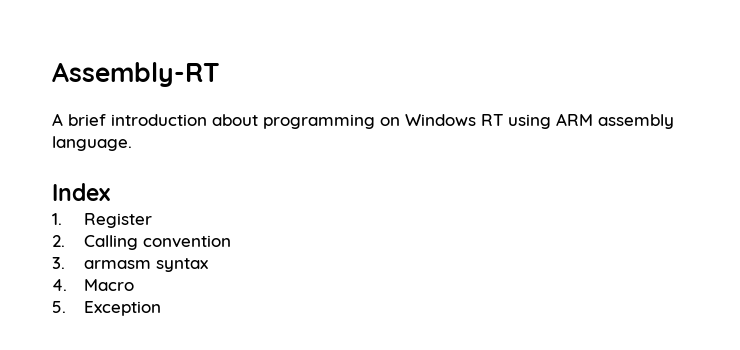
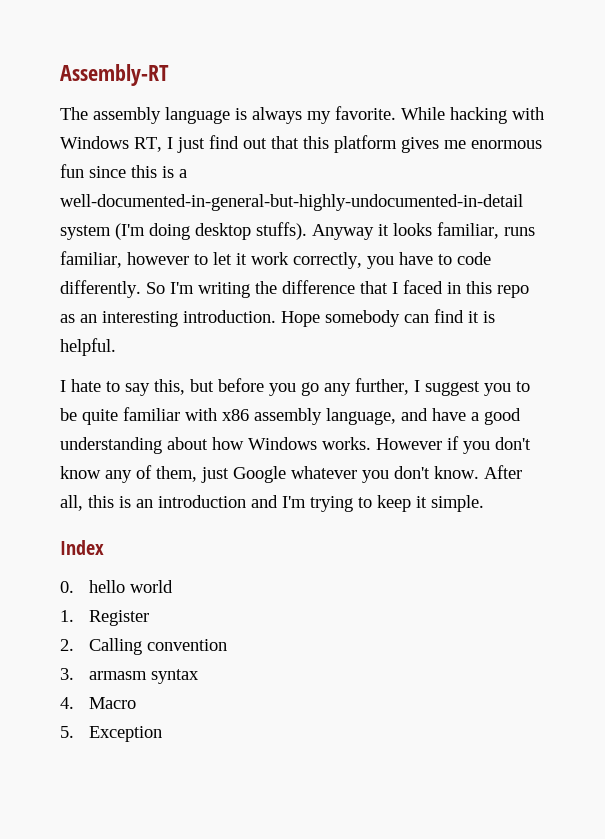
[52,113,674,129] [52,136,132,151] [52,183,110,201] A brief introduction about programming on Windows RT using ARM assembly language. // Index -> [60,106,544,124] [60,135,542,153] [60,164,187,178] [60,194,523,211] [60,222,535,240] [60,251,491,269] [60,280,529,298] [60,309,495,327] [60,338,116,356] [60,378,530,396] [60,407,521,425] [60,436,531,454] [60,465,522,483] [60,495,484,512] [60,540,104,555] [60,580,173,593] The assembly language is always my favorite. While hacking with Windows RT, I just find out that this platform gives me enormous fun since this is a well-documented-in-general-but-highly-undocumented-in-detail system (I'm doing desktop stuffs). Anyway it looks familiar, runs familiar, however to let it work correctly, you have to code differently. So I'm writing the difference that I faced in this repo as an interesting introduction. Hope somebody can find it is helpful. // I hate to say this, but before you go any further, I suggest you to be quite familiar with x86 assembly language, and have a good understanding about how Windows works. However if you don't know any of them, just Google whatever you don't know. After all, this is an introduction and I'm trying to keep it simple. // Index // 0. hello world

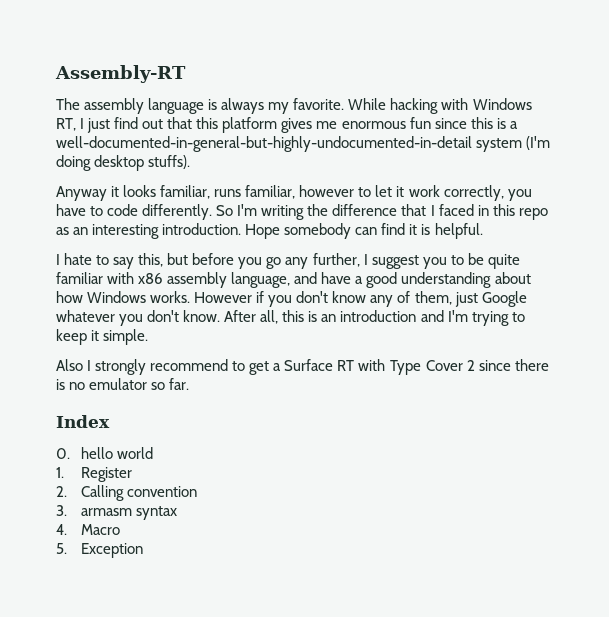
(307, 231) none -> (191, 162) //
(484, 503) none -> [56,359,549,375] [56,378,190,390] // Also I strongly recommend to get a Surface RT with Type Cover 2 since there is no emulator so far.

